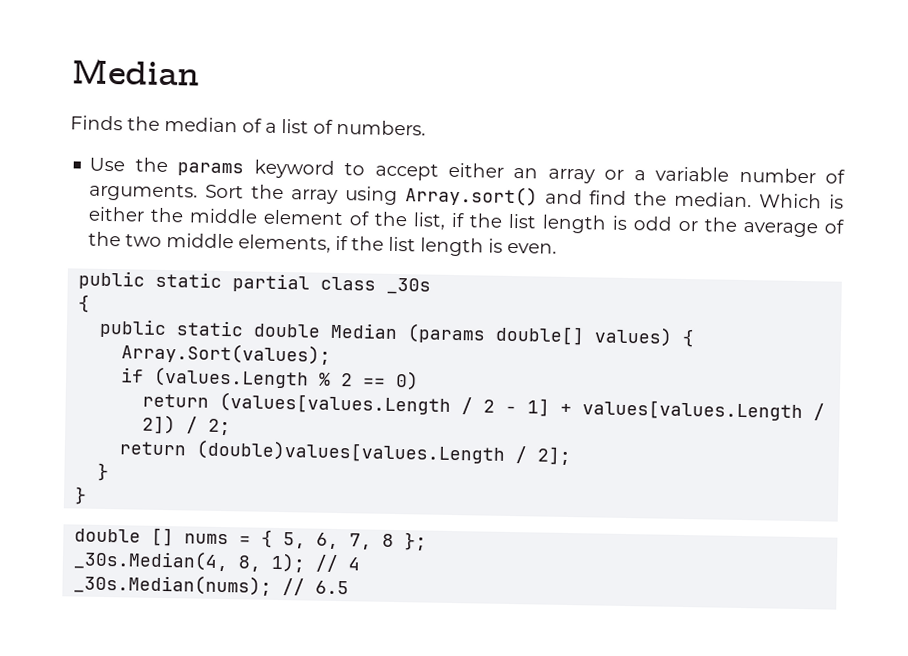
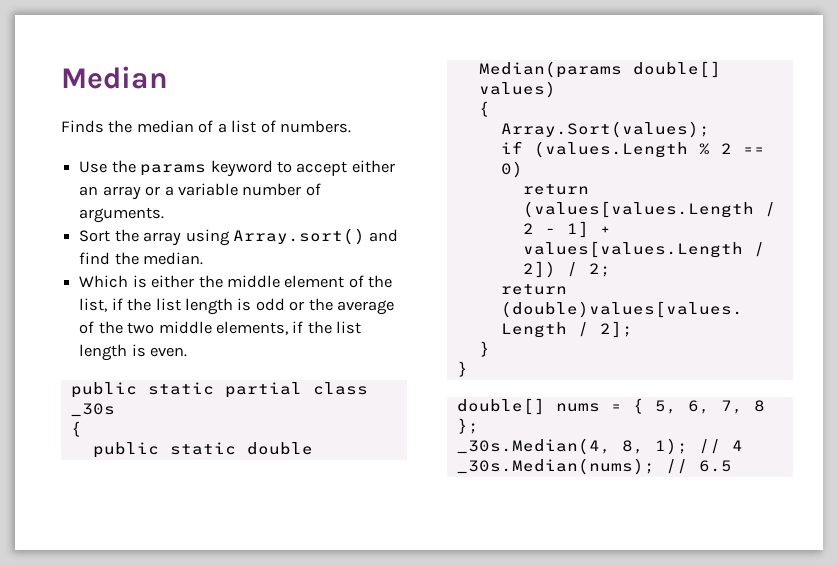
(199, 192) none -> (165, 215) //
(753, 199) none -> (204, 258) //
[330,322,487,344] Median (params -> [478,61,622,78] Median(params
(674, 336) none -> (556, 89) //
[74,527,175,547] double [] -> [456,398,545,415] double[]

